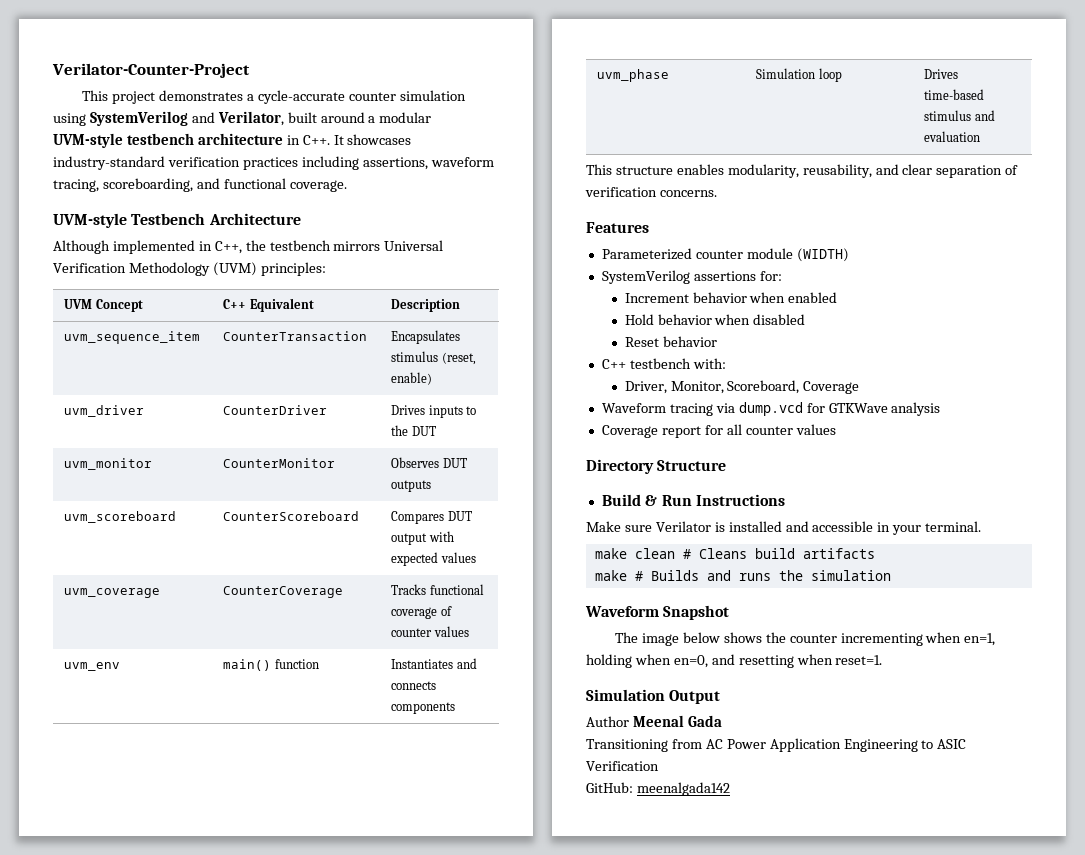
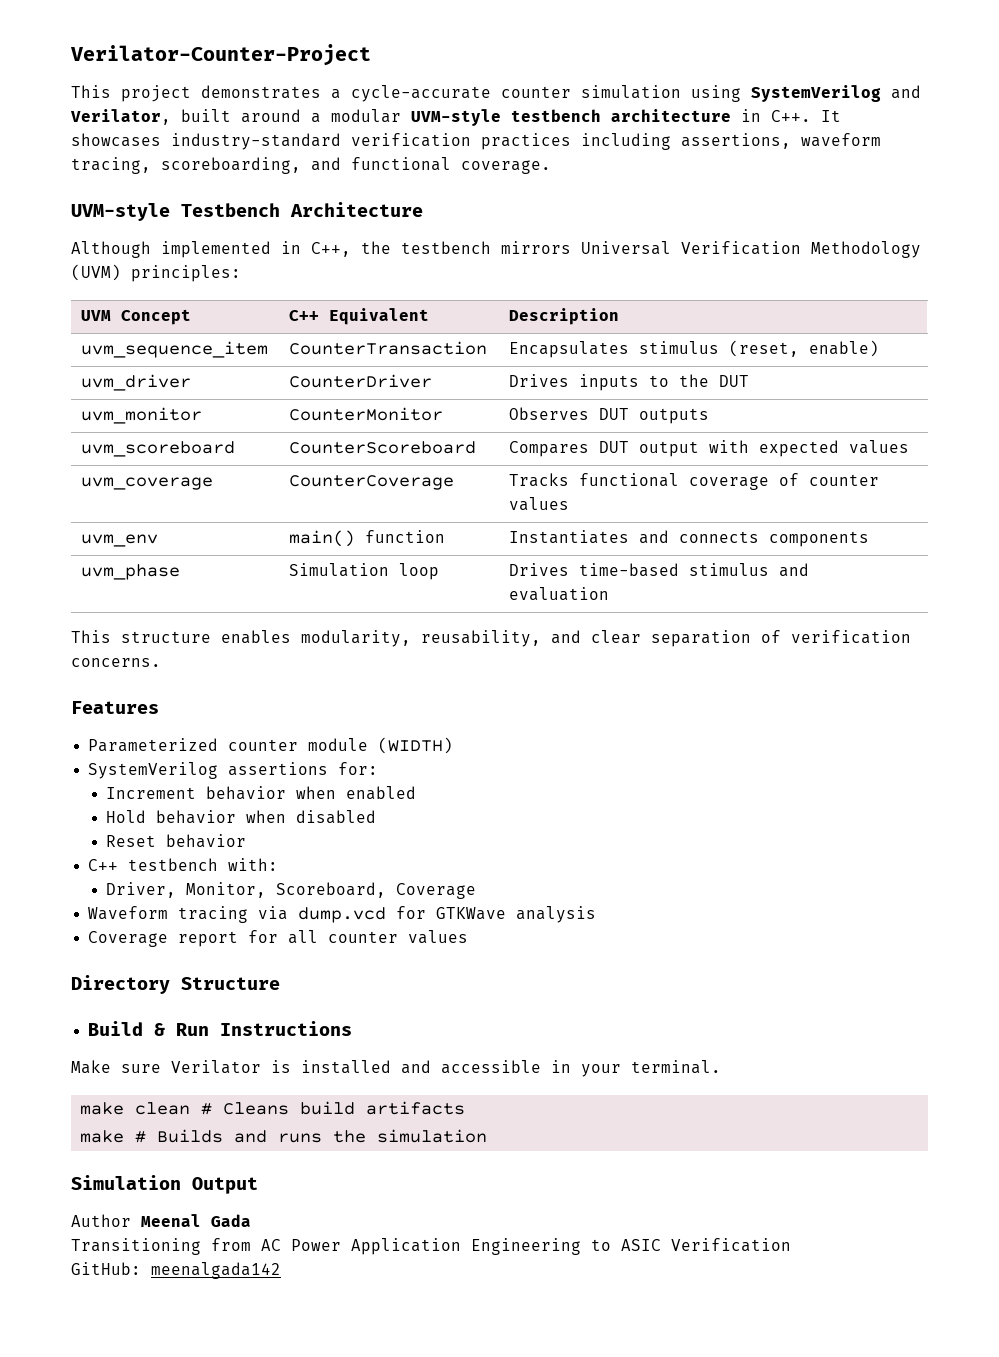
[585,605,730,620] [615,632,996,646] [586,654,883,668] // Waveform Snapshot // The image below shows the counter incrementing when en=1, holding when en=0, and resetting when reset=1. -> (488, 1136) none

